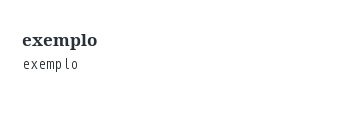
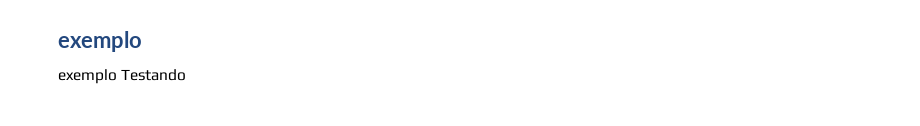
(78, 65) none -> [121,69,187,81] Testando

